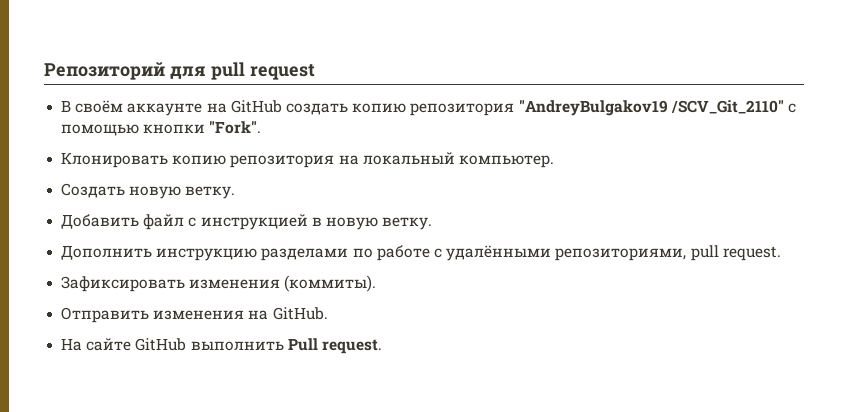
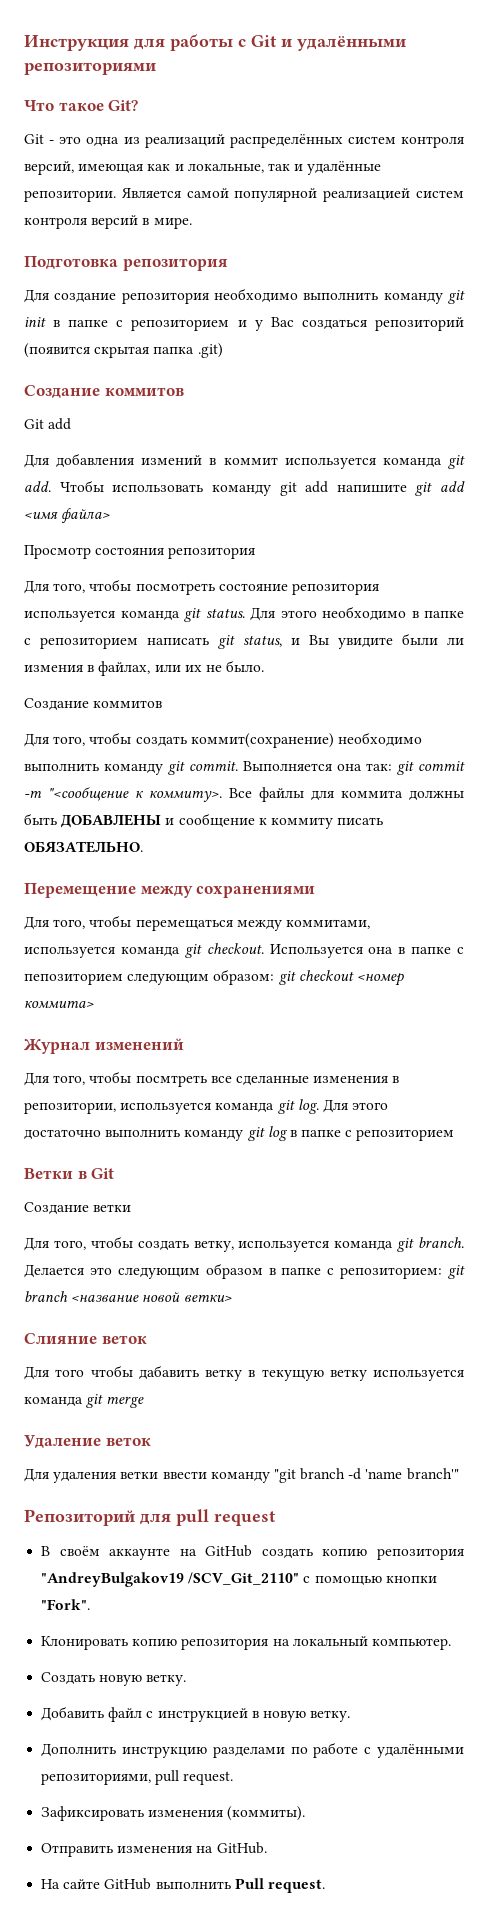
(44, 71) none -> [24,34,407,51] [24,62,157,75] [24,100,139,111] [24,134,464,148] [24,161,382,175] [24,188,465,202] [24,215,192,229] [24,256,228,271] [24,288,465,304] [24,317,464,331] [24,343,223,358] [24,385,184,399] [24,418,72,430] [24,453,466,469] [24,480,465,496] [24,508,111,523] [24,545,256,559] [24,579,379,595] [24,606,464,622] [24,633,464,649] [24,660,265,676] [24,698,163,711] [24,732,422,748] [24,761,465,775] [24,787,464,802] [24,813,384,829] [24,841,143,853] [24,883,316,898] [24,915,370,931] [24,943,464,958] [24,969,404,986] [24,1000,94,1008] [23,1038,184,1054] [24,1071,400,1087] [24,1099,389,1114] [24,1126,455,1141] [24,1168,115,1179] [24,1202,132,1215] [24,1236,464,1252] [24,1263,465,1279] [24,1291,232,1302] [24,1333,147,1344] [24,1365,464,1381] [24,1394,145,1408] [24,1435,151,1449] [24,1468,459,1483] Инструкция для работы с Git и удалёнными репозиториями // Что такое Git? // Git - это одна из реализаций распределённых систем контроля версий, имеющая как и локальные, так и удалённые репозитории. Является самой популярной реализацией систем контроля версий в мире. // Подготовка репозитория // Для создание репозитория необходимо выполнить команду git init в папке с репозиторием и у Вас создаться репозиторий (появится скрытая папка .git) // Создание коммитов // Git add // Для добавления измений в коммит используется команда git add. Чтобы использовать команду git add напишите git add <имя файла> // Просмотр состояния репозитория // Для того, чтобы посмотреть состояние репозитория используется команда git status. Для этого необходимо в папке с репозиторием написать git status, и Вы увидите были ли измения в файлах, или их не было. // Создание коммитов // Для того, чтобы создать коммит(сохранение) необходимо выполнить команду git commit. Выполняется она так: git commit -m "<сообщение к коммиту>. Все файлы для коммита должны быть ДОБАВЛЕНЫ и сообщение к коммиту писать ОБЯЗАТЕЛЬНО. // Перемещение между сохранениями // Для того, чтобы перемещаться между коммитами, используется команда git checkout. Используется она в папке с пепозиторием следующим образом: git checkout <номер коммита> // Журнал изменений // Для того, чтобы посмтреть все сделанные изменения в репозитории, используется команда git log. Для этого достаточно выполнить команду git log в папке с репозиторием // Ветки в Git // Создание ветки // Для того, чтобы создать ветку, используется команда git branch. Делается это следующим образом в папке с репозиторием: git branch <название новой ветки> // Слияние веток // Для того чтобы дабавить ветку в текущую ветку используется команда git merge // Удаление веток // Для удаления ветки ввести команду "git branch -d 'name branch'" //

